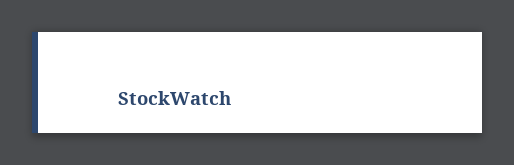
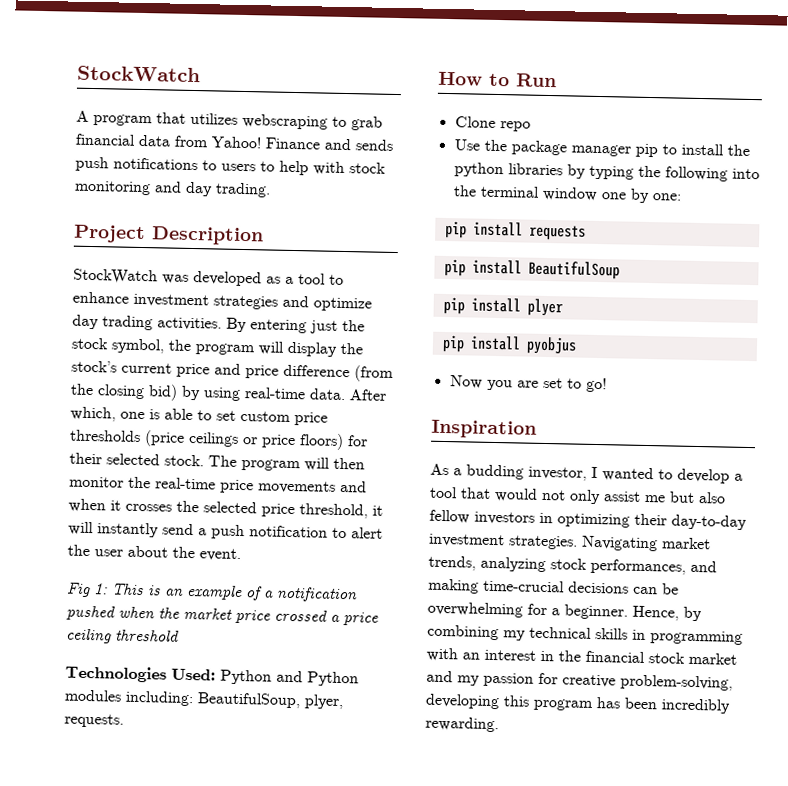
[118,91,231,105] StockWatch -> [77,65,201,83] [76,110,383,131] [75,133,393,151] [75,156,386,176] [74,180,271,198] [73,224,264,246] [73,268,344,287] [72,291,372,312] [72,314,365,334] [71,337,363,357] [71,360,394,382] [70,383,387,401] [70,406,328,426] [69,429,368,451] [69,452,365,472] [69,476,367,494] [68,498,383,519] [68,521,383,540] [67,544,241,562] [66,582,358,603] [66,605,379,626] [66,628,179,644] [65,665,359,687] [64,689,344,710] [64,713,124,728] [438,71,557,88] [454,116,531,132] [453,139,750,158] [453,162,760,182] [452,185,681,203] [444,220,586,241] [443,258,620,280] [442,296,563,317] [441,334,577,355] [449,375,607,393] [431,419,537,439] [430,463,743,484] [429,486,726,505] [429,509,747,530] [428,533,711,552] [428,555,717,575] [428,578,679,595] [427,601,702,622] [427,624,743,645] [426,647,737,665] [426,670,733,691] [425,693,731,714] [425,716,499,733] StockWatch // A program that utilizes webscraping to grab financial data from Yahoo! Finance and sends push notifications to users to help with stock monitoring and day trading. // Project Description // StockWatch was developed as a tool to enhance investment strategies and optimize day trading activities. By entering just the stock symbol, the program will display the stock’s current price and price difference (from the closing bid) by using real-time data. After which, one is able to set custom price thresholds (price ceilings or price floors) for their selected stock. The program will then monitor the real-time price movements and when it crosses the selected price threshold, it will instantly send a push notification to alert the user about the event. // Fig 1: This is an example of a notification pushed when the market price crossed a price ceiling threshold // Technologies Used: Python and Python modules including: BeautifulSoup, plyer, requests. // How to Run // Clone repo // Use the package manager pip to install the python libraries by typing the following into the terminal window one by one: // pip install requests // pip install BeautifulSoup // pip install plyer // pip install pyobjus // Now you are set to go! // Inspiration // As a budding investor, I wanted to develop a tool that would not only assist me but also fellow investors in optimizing their day-to-day investment strategies. Navigating market trends, analyzing stock performances, and making time-crucial decisions can be overwhelming for a beginner. Hence, by combining my technical skills in programming with an interest in the financial stock market and my passion for creative problem-solving, developing this program has been incredibly rewarding.

